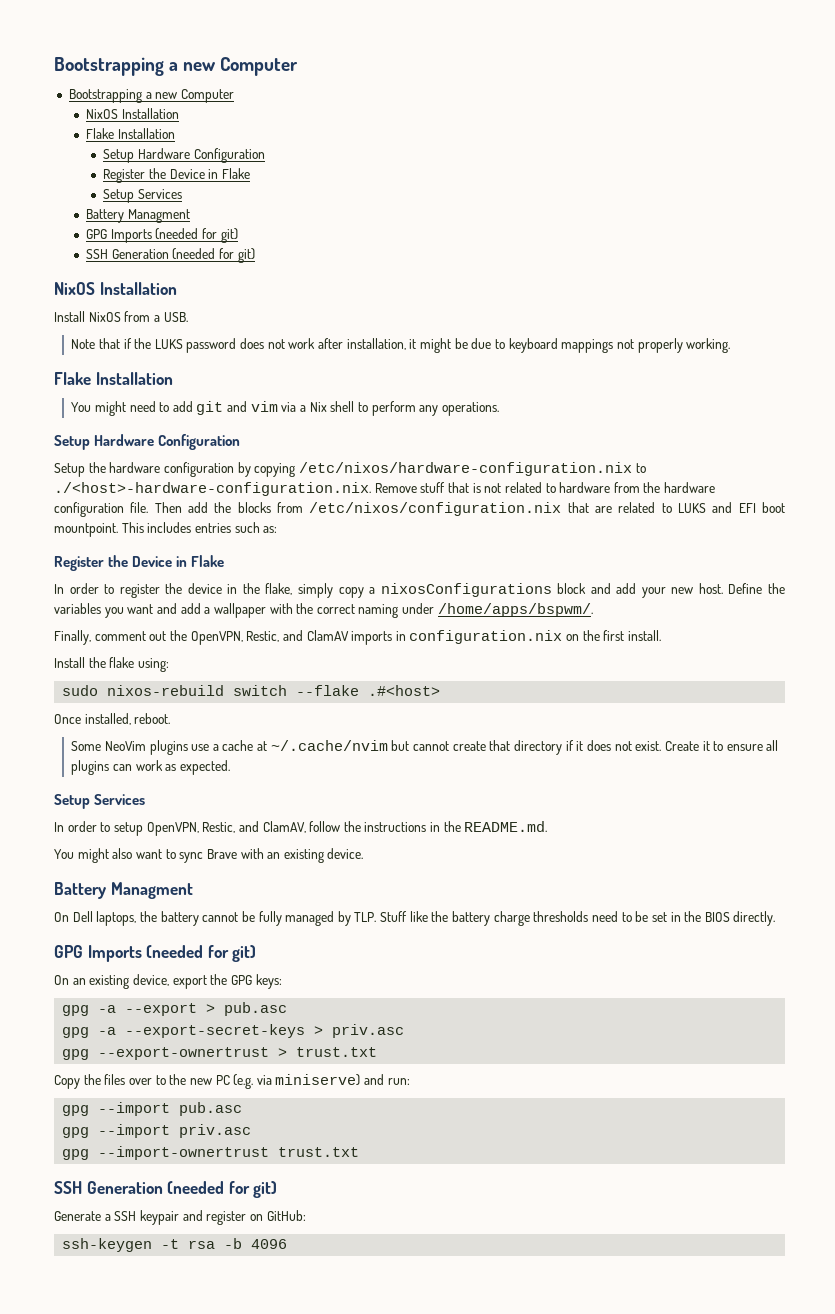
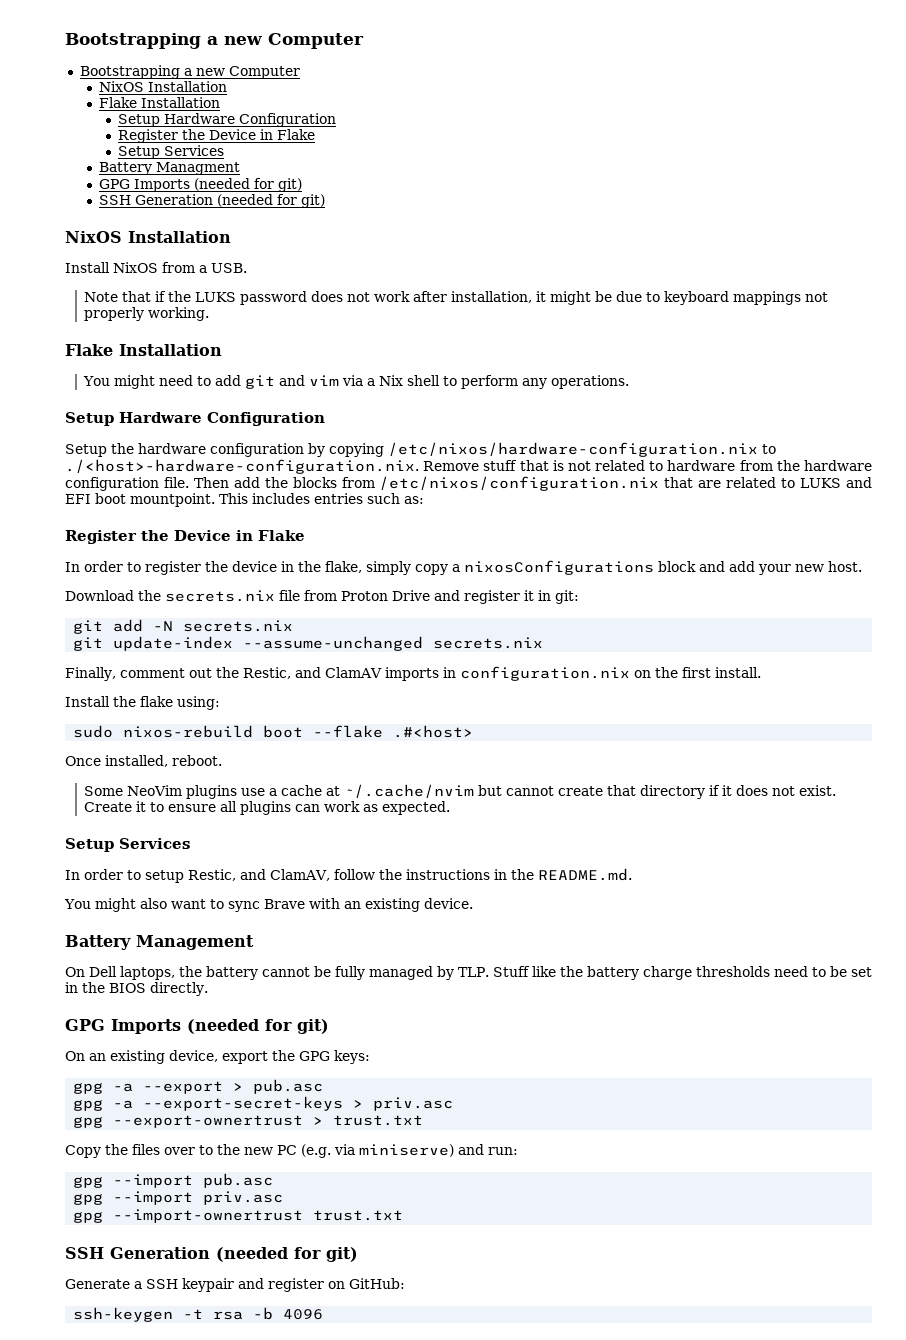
[728,583,785,594] [54,603,593,618] Define the variables you want and add a wallpaper with the correct naming under /home/apps/bspwm/. -> [65,590,579,604] [73,619,294,634] [73,636,544,651] // Download the secrets.nix file from Proton Drive and register it in git: // git add -N secrets.nix // git update-index --assume-unchanged secrets.nix
[190,631,243,645] OpenVPN, -> (239, 672) none
[233,685,288,696] switch -> [263,725,304,738] boot
[146,822,199,836] OpenVPN, -> (184, 876) none
[110,882,193,899] Managment -> [136,935,254,950] Management

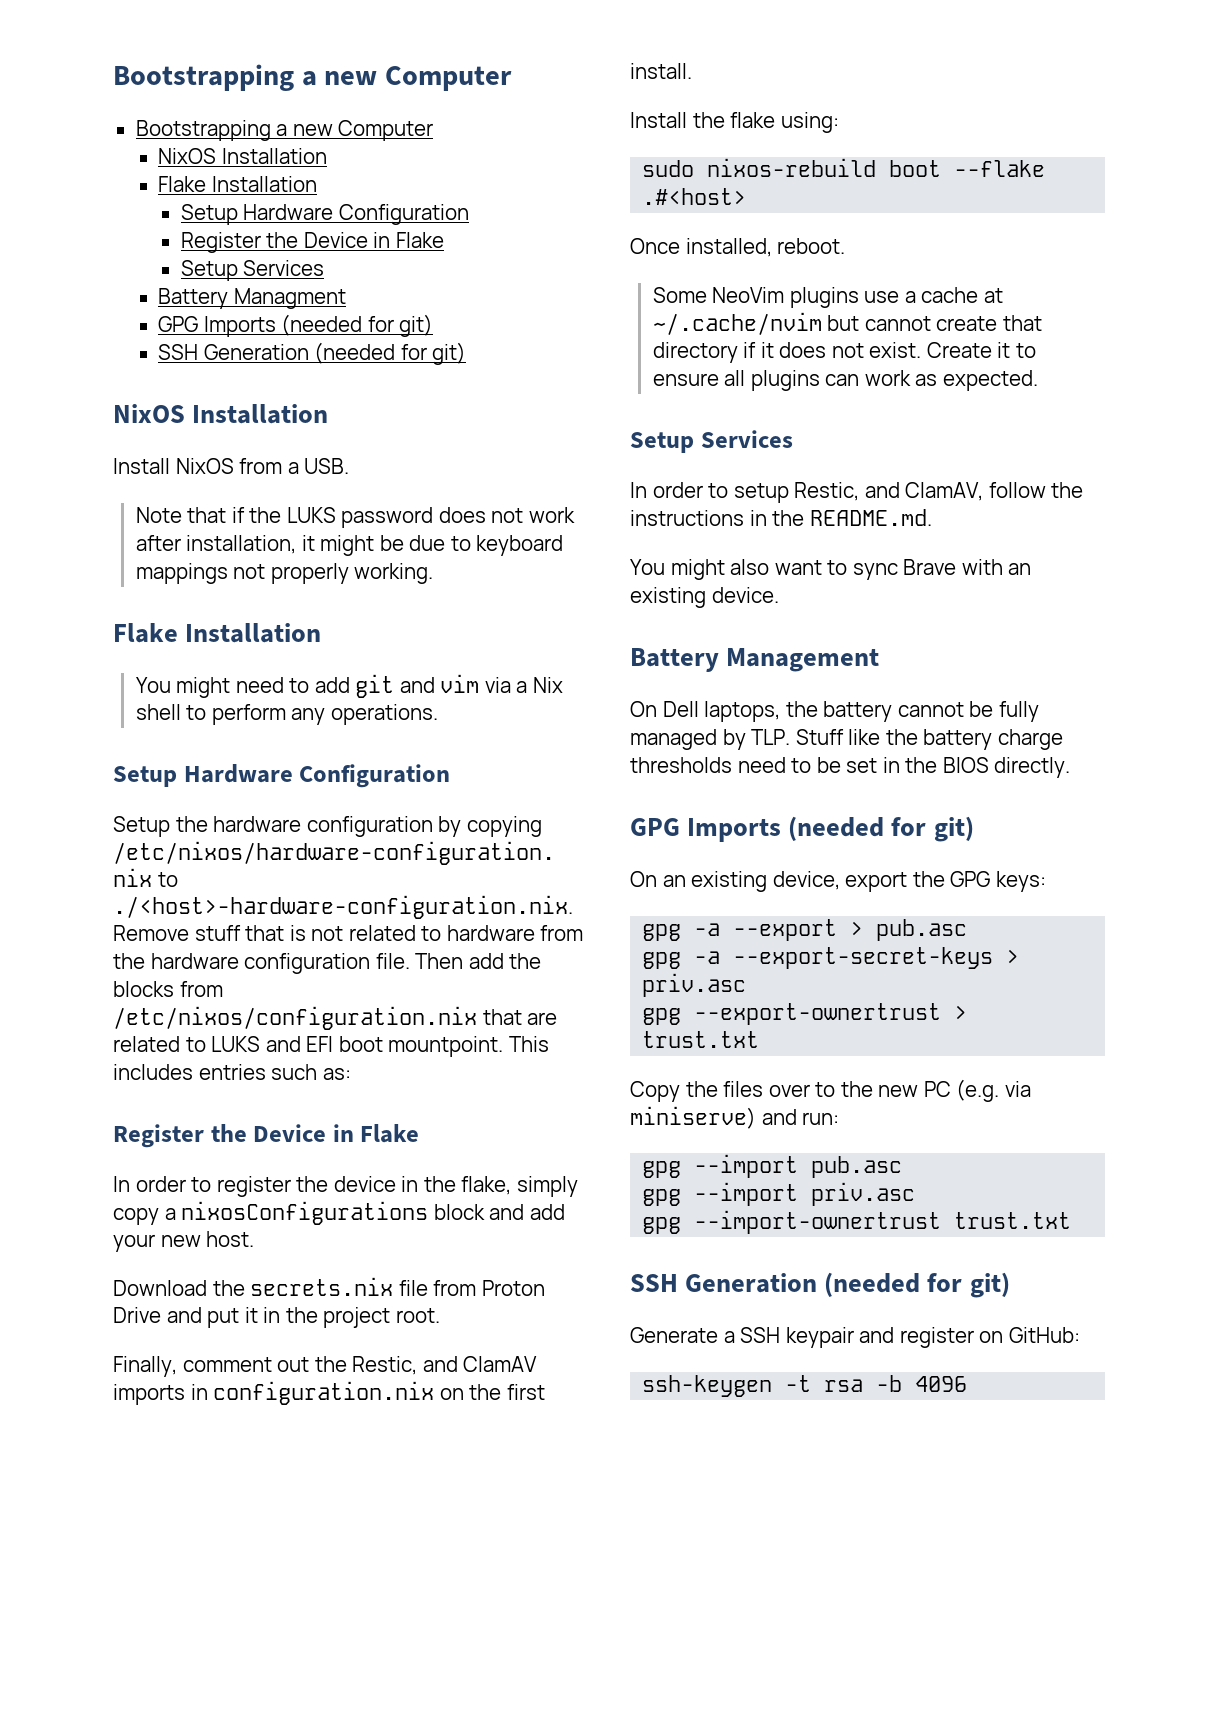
[464,590,520,604] register -> [207,1308,240,1328] put
[555,590,579,604] [73,619,294,634] [73,636,544,651] git: // git add -N secrets.nix // git update-index --assume-unchanged secrets.nix -> [285,1307,440,1328] the project root.

